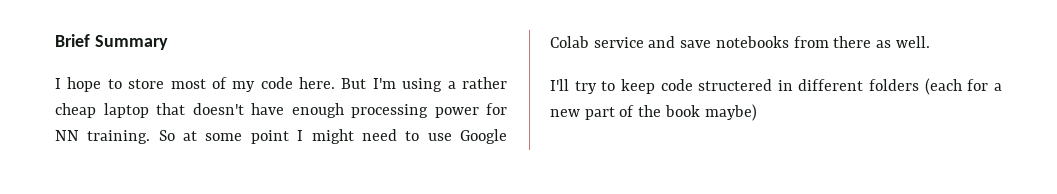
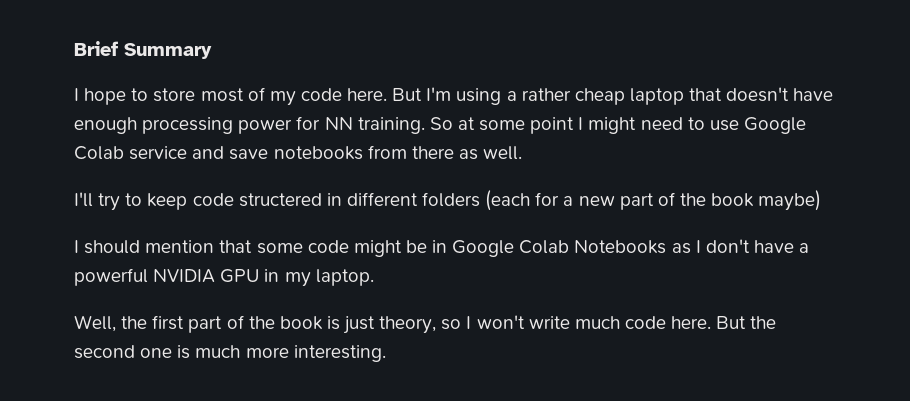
(757, 112) none -> [74,239,810,257] [74,268,374,287] [74,315,777,334] [74,345,386,362] // I should mention that some code might be in Google Colab Notebooks as I don't have a powerful NVIDIA GPU in my laptop. // Well, the first part of the book is just theory, so I won't write much code here. But the second one is much more interesting.

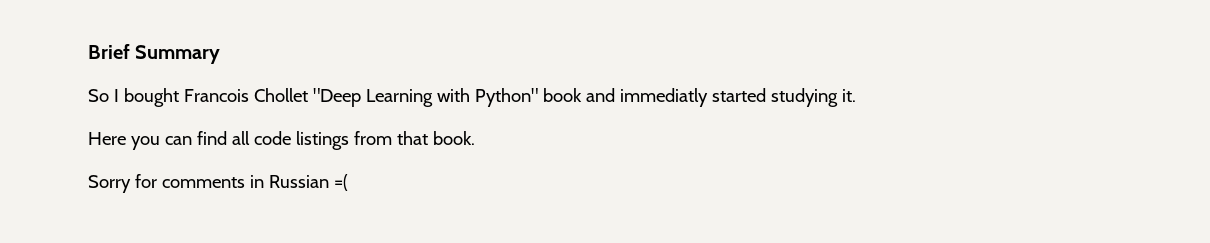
[74,87,834,106] [74,116,806,134] [74,145,523,160] [74,190,822,211] [74,239,810,257] [74,268,374,287] [74,315,777,334] [74,345,386,362] I hope to store most of my code here. But I'm using a rather cheap laptop that doesn't have enough processing power for NN training. So at some point I might need to use Google Colab service and save notebooks from there as well. // I'll try to keep code structered in different folders (each for a new part of the book maybe) // I should mention that some code might be in Google Colab Notebooks as I don't have a powerful NVIDIA GPU in my laptop. // Well, the first part of the book is just theory, so I won't write much code here. But the second one is much more interesting. -> [88,88,856,107] [88,131,475,150] [88,174,348,193] So I bought Francois Chollet "Deep Learning with Python" book and immediatly started studying it. // Here you can find all code listings from that book. // Sorry for comments in Russian =(

